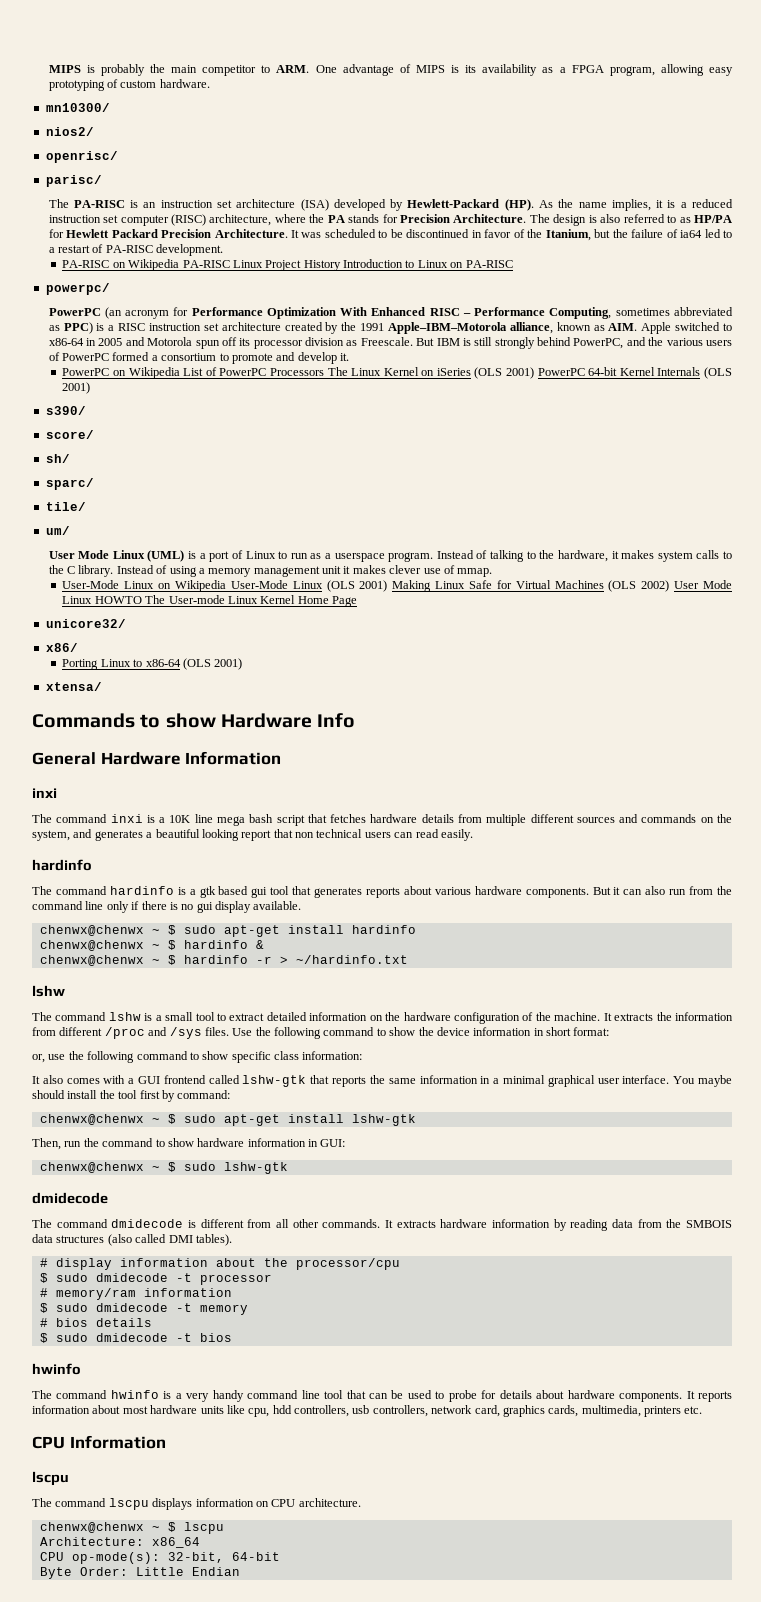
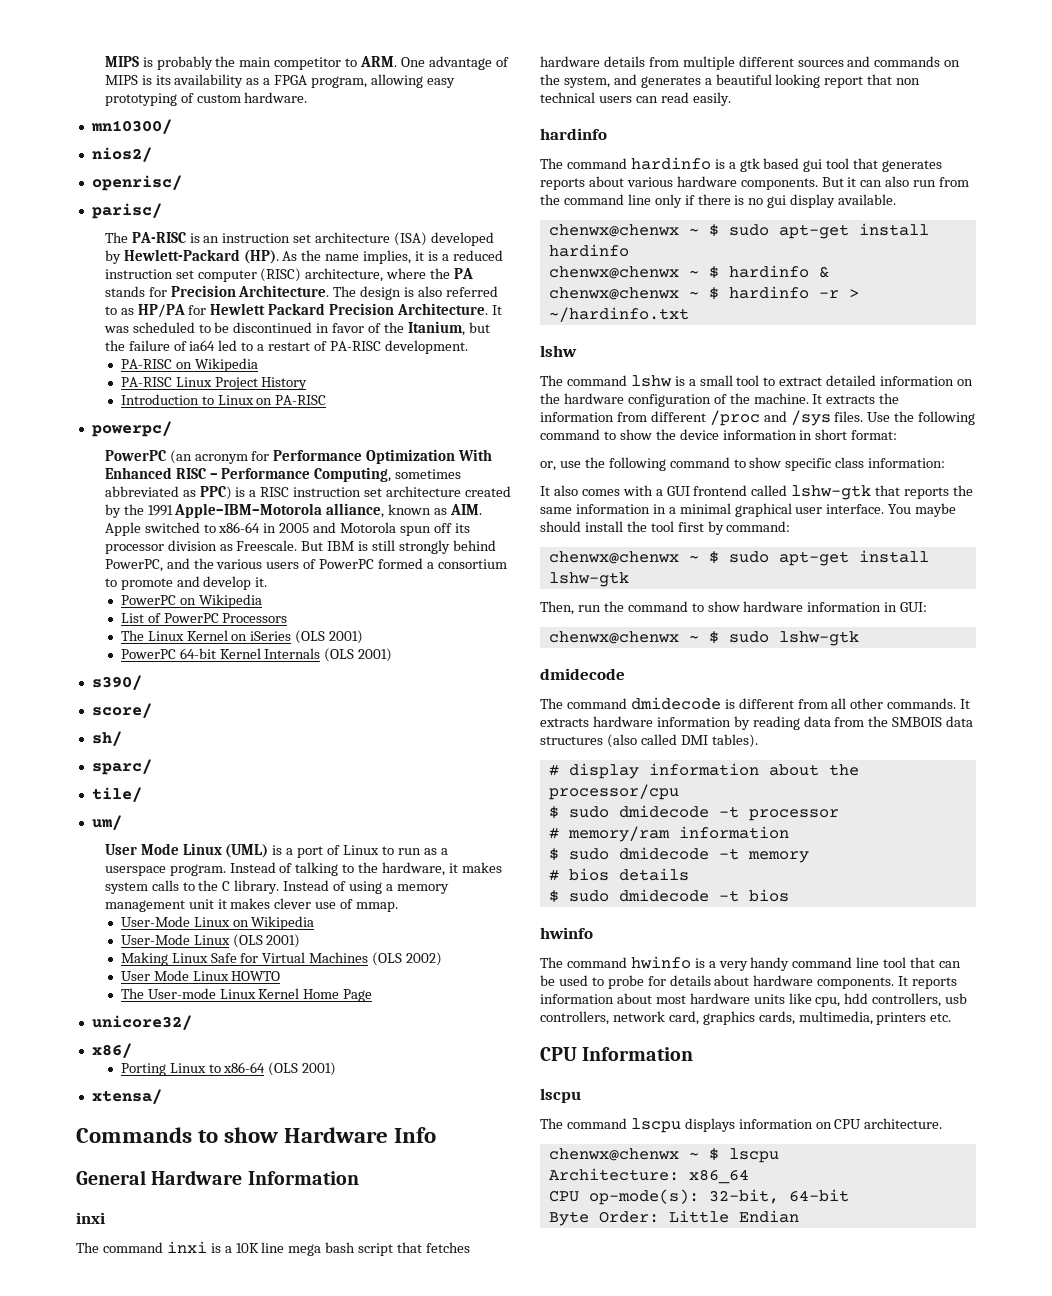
(180, 265) none -> (258, 365) //
(341, 265) none -> (308, 383) //
(180, 373) none -> (262, 601) //
(324, 372) none -> (288, 618) //
(535, 373) none -> (364, 637) //
(226, 586) none -> (315, 923) //
(388, 586) none -> (301, 941) //
(670, 586) none -> (443, 959) //
(142, 600) none -> (281, 976) //

